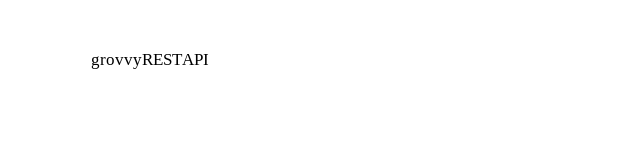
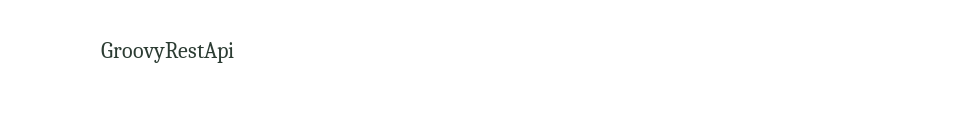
[91,54,209,69] grovvyRESTAPI -> [101,42,234,63] GroovyRestApi

